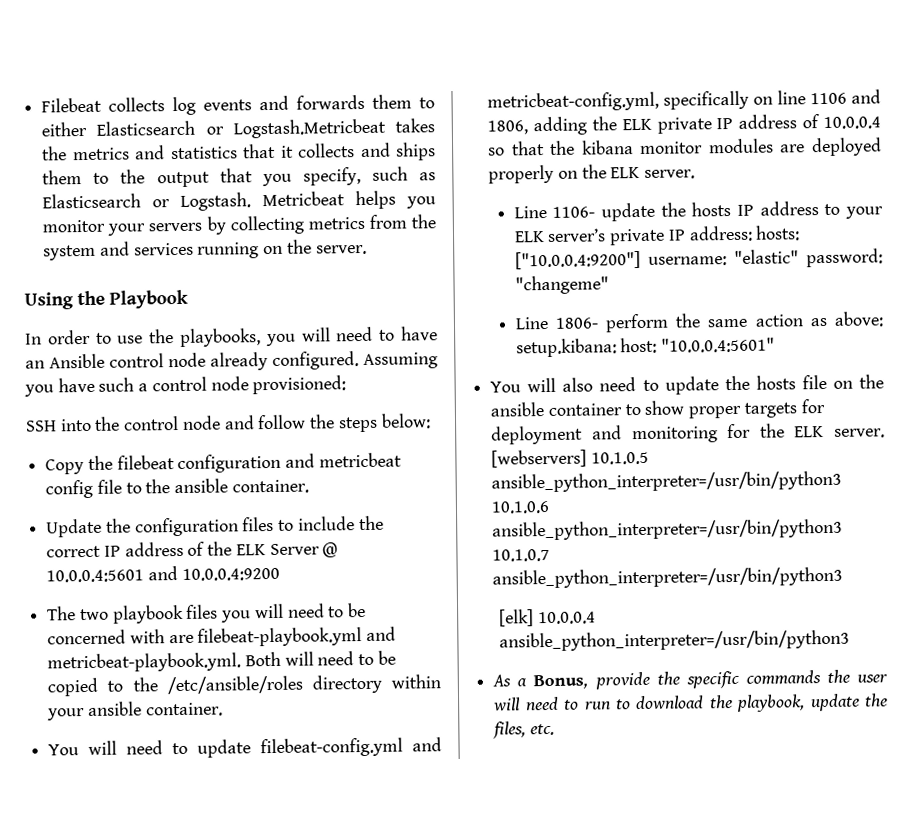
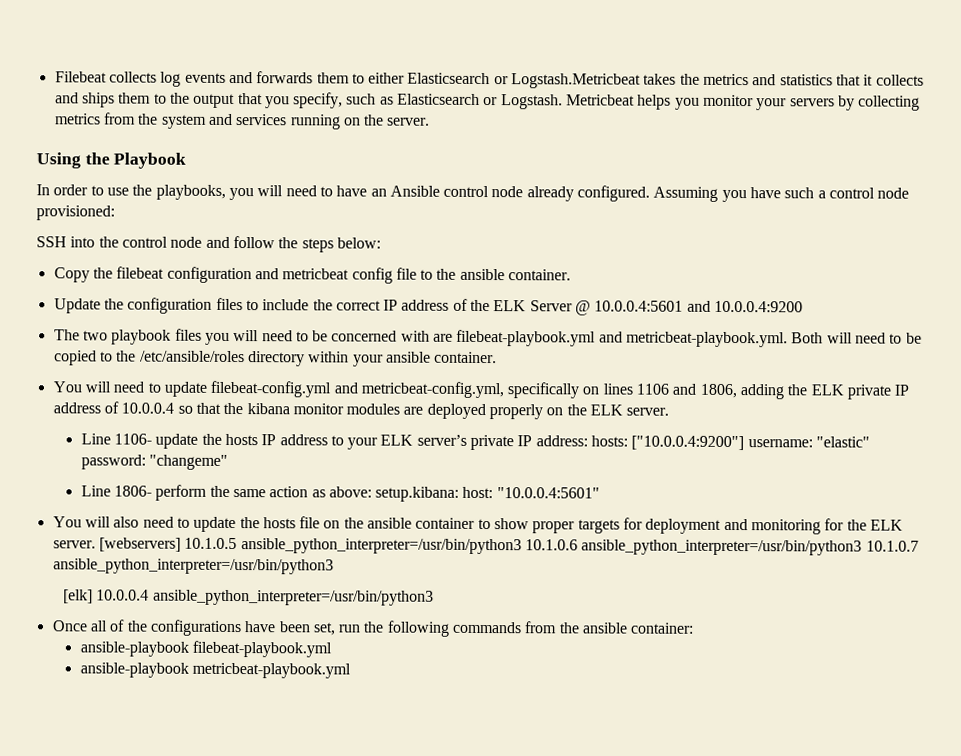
[777,90,807,105] line -> [602,383,633,395] lines
[492,669,888,690] [493,693,888,712] [493,721,555,739] As a Bonus, provide the specific commands the user will need to run to download the playbook, update the files, etc. -> [51,619,695,637] [79,640,332,658] [79,662,351,679] Once all of the configurations have been set, run the following commands from the ansible container: // ansible-playbook filebeat-playbook.yml // ansible-playbook metricbeat-playbook.yml

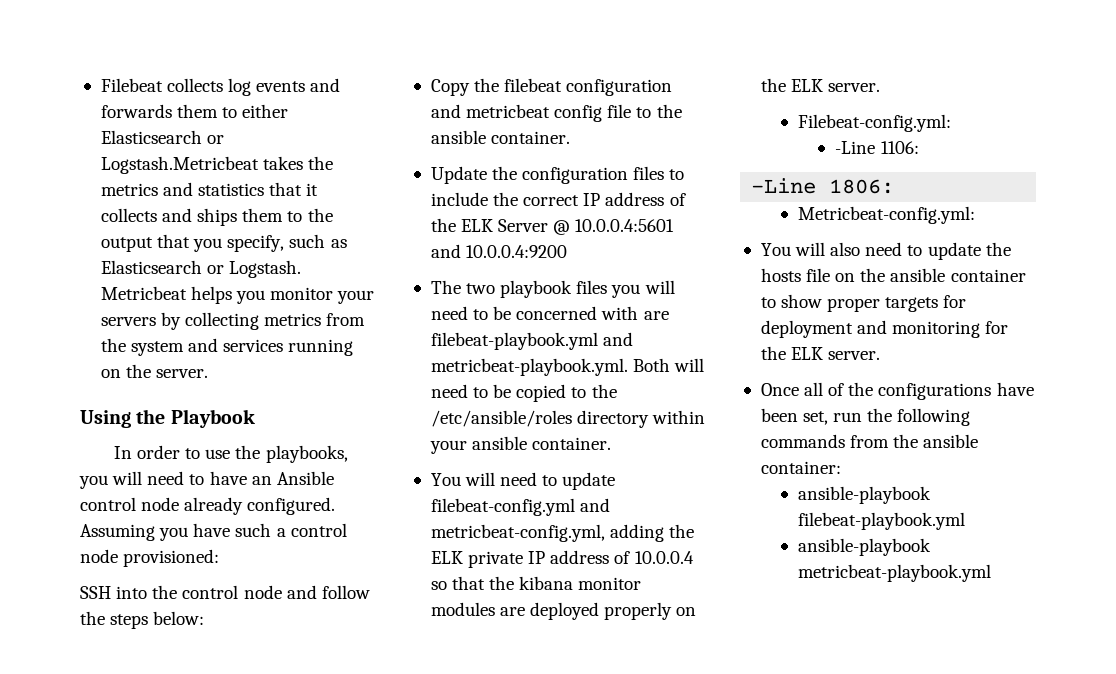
[507,382,737,399] specifically on lines 1106 and 1806, -> (605, 533) none
[80,433,871,451] [80,454,228,470] [80,484,600,502] Line 1106- update the hosts IP address to your ELK server’s private IP address: hosts: ["10.0.0.4:9200"] username: "elastic" password: "changeme" // Line 1806- perform the same action as above: setup.kibana: host: "10.0.0.4:5601" -> [798,114,952,132] [835,141,919,154] [751,178,895,194] [798,206,976,224] Filebeat-config.yml: // -Line 1106: // -Line 1806: // Metricbeat-config.yml:
[98,537,919,556] [52,558,334,575] [63,589,434,606] [webservers] 10.1.0.5 ansible_python_interpreter=/usr/bin/python3 10.1.0.6 ansible_python_interpreter=/usr/bin/python3 10.1.0.7 ansible_python_interpreter=/usr/bin/python3 // [elk] 10.0.0.4 ansible_python_interpreter=/usr/bin/python3 -> (881, 355) none

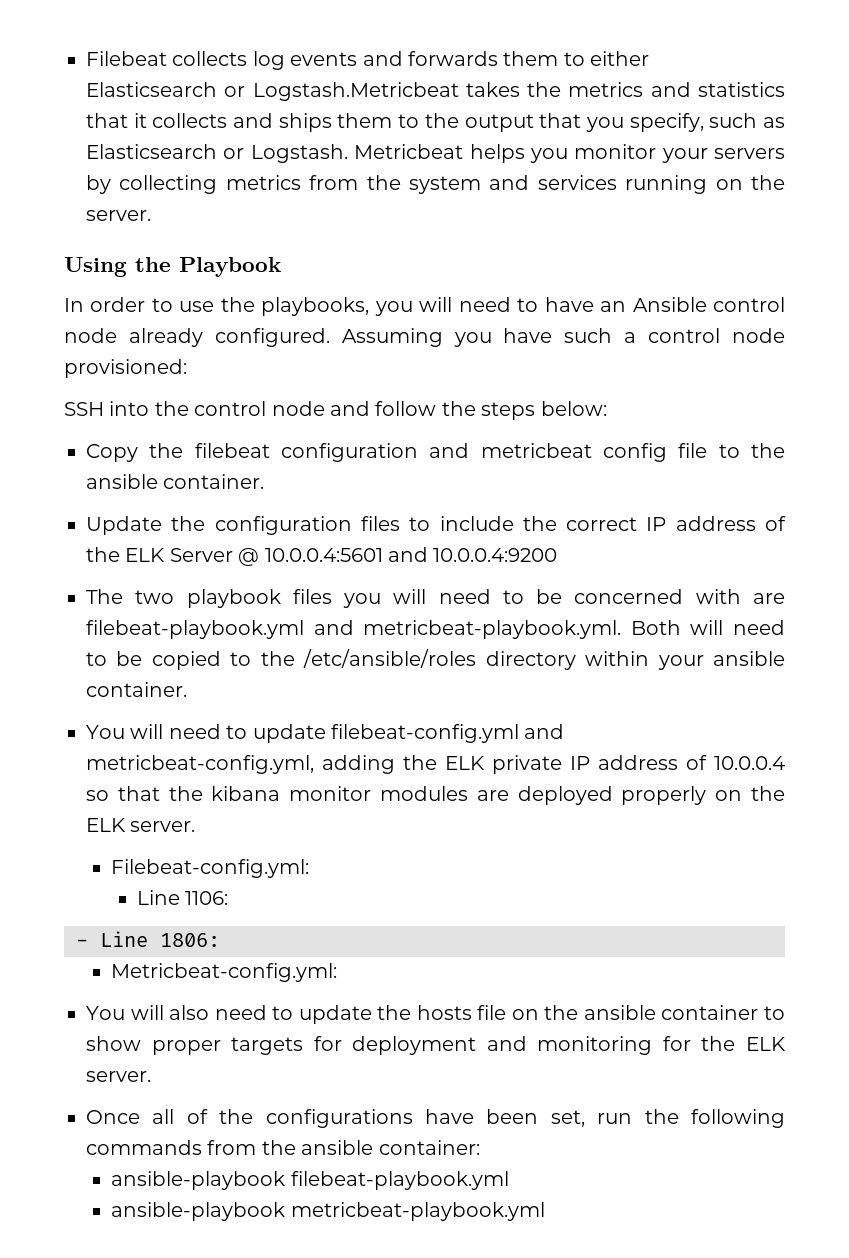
[835,141,876,154] -Line -> [136,890,180,905] Line
[751,178,817,194] -Line -> [76,931,148,947] - Line

